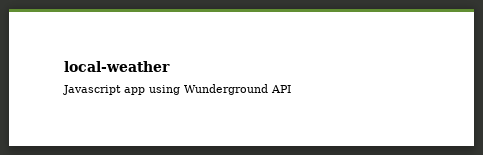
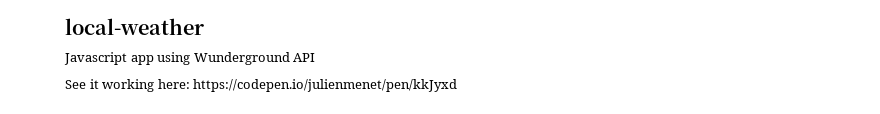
(291, 89) none -> [65,79,458,92] // See it working here: https://codepen.io/julienmenet/pen/kkJyxd

